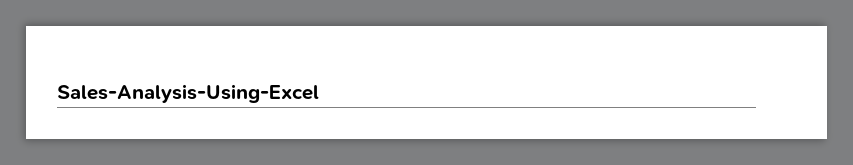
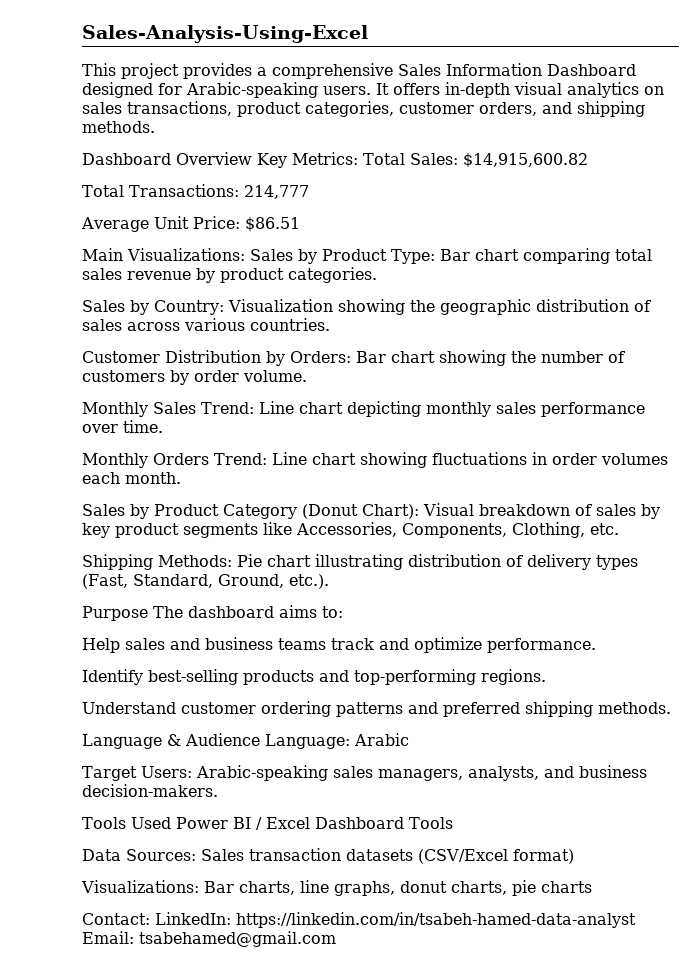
(319, 93) none -> [82,63,636,79] [82,82,664,98] [82,101,645,117] [82,121,155,133] [82,152,588,168] [82,184,309,199] [81,216,300,232] [82,248,652,264] [82,267,377,283] [82,299,651,315] [82,318,330,331] [82,350,625,366] [82,370,307,385] [82,401,645,417] [82,420,163,433] [82,452,668,468] [82,472,181,484] [82,503,660,519] [82,522,619,538] [82,554,638,570] [82,574,329,589] [82,605,343,621] [82,637,596,653] [82,669,546,685] [82,701,671,717] [82,733,409,749] [82,765,647,781] [82,784,218,797] [82,817,453,830] [82,848,574,864] [81,880,592,896] [82,912,636,928] [82,931,336,947] // This project provides a comprehensive Sales Information Dashboard designed for Arabic-speaking users. It offers in-depth visual analytics on sales transactions, product categories, customer orders, and shipping methods. // Dashboard Overview Key Metrics: Total Sales: $14,915,600.82 // Total Transactions: 214,777 // Average Unit Price: $86.51 // Main Visualizations: Sales by Product Type: Bar chart comparing total sales revenue by product categories. // Sales by Country: Visualization showing the geographic distribution of sales across various countries. // Customer Distribution by Orders: Bar chart showing the number of customers by order volume. // Monthly Sales Trend: Line chart depicting monthly sales performance over time. // Monthly Orders Trend: Line chart showing fluctuations in order volumes each month. // Sales by Product Category (Donut Chart): Visual breakdown of sales by key product segments like Accessories, Components, Clothing, etc. // Shipping Methods: Pie chart illustrating distribution of delivery types (Fast, Standard, Ground, etc.). // Purpose The dashboard aims to: // Help sales and business teams track and optimize performance. // Identify best-selling products and top-performing regions. // Understand customer ordering patterns and preferred shipping methods. // Language & Audience Language: Arabic // Target Users: Arabic-speaking sales managers, analysts, and business decision-makers. // Tools Used Power BI / Excel Dashboard Tools // Data Sources: Sales transaction datasets (CSV/Excel format) // Visualizations: Bar charts, line graphs, donut charts, pie charts // Contact: LinkedIn: https://linkedin.com/in/tsabeh-hamed-data-analyst Email: tsabehamed@gmail.com

